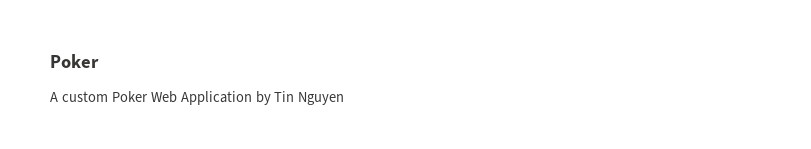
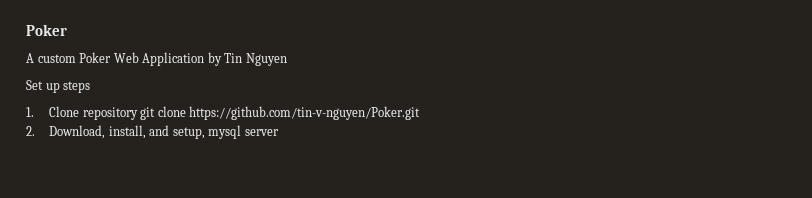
(345, 98) none -> [26,80,91,93] [26,106,421,120] [26,125,279,139] // Set up steps // 1. Clone repository git clone https://github.com/tin-v-nguyen/Poker.git // 2. Download, install, and setup, mysql server

